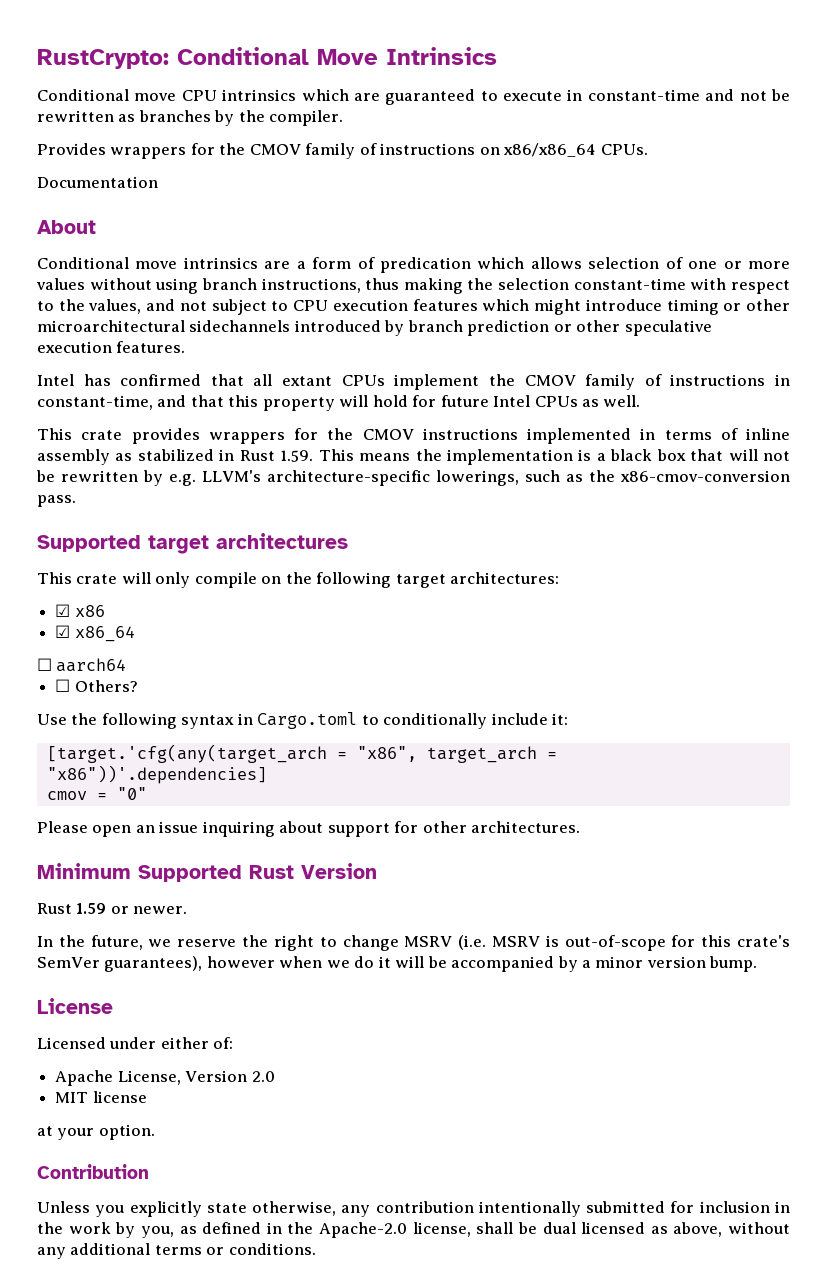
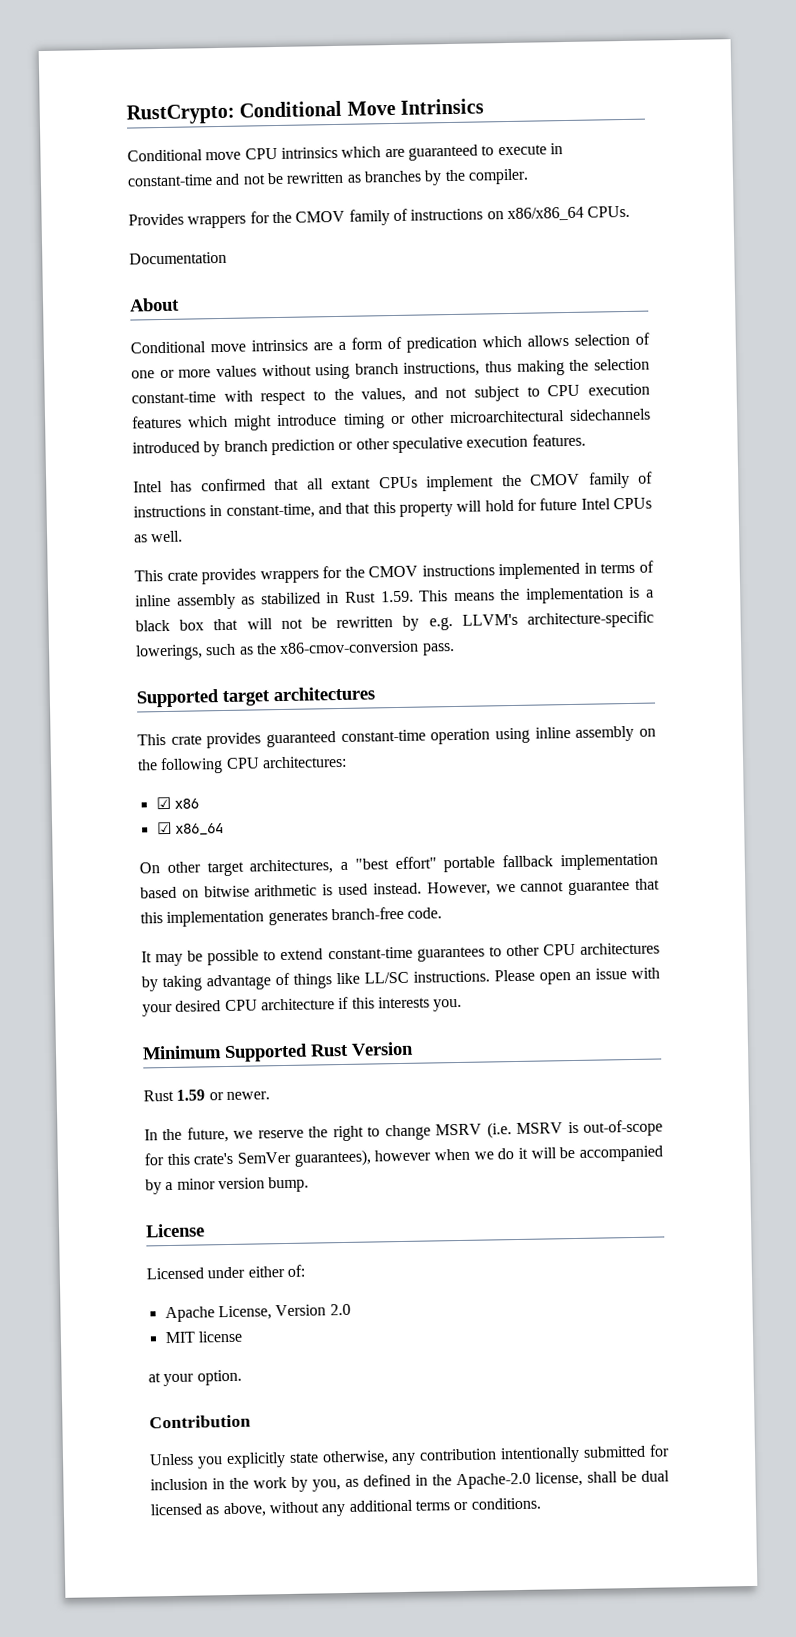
[121,572,257,588] will only compile -> [206,725,635,749] provides guaranteed constant-time operation using inline assembly
[395,574,446,588] target -> [225,757,260,769] CPU
[37,658,127,672] [55,679,138,692] [37,712,569,729] [46,744,557,763] [46,765,267,784] [46,787,147,800] [37,821,581,837] ☐ aarch64 // ☐ Others? // Use the following syntax in Cargo.toml to conditionally include it: // [target.'cfg(any(target_arch = "x86", target_arch = "x86"))'.dependencies] // cmov = "0" // Please open an issue inquiring about support for other architectures. -> [139,853,658,877] [140,878,660,899] [140,906,443,928] [141,942,660,967] [141,967,660,992] [142,996,463,1017] On other target architectures, a "best effort" portable fallback implementation based on bitwise arithmetic is used instead. However, we cannot guarantee that this implementation generates branch-free code. // It may be possible to extend constant-time guarantees to other CPU architectures by taking advantage of things like LL/SC instructions. Please open an issue with your desired CPU architecture if this interests you.

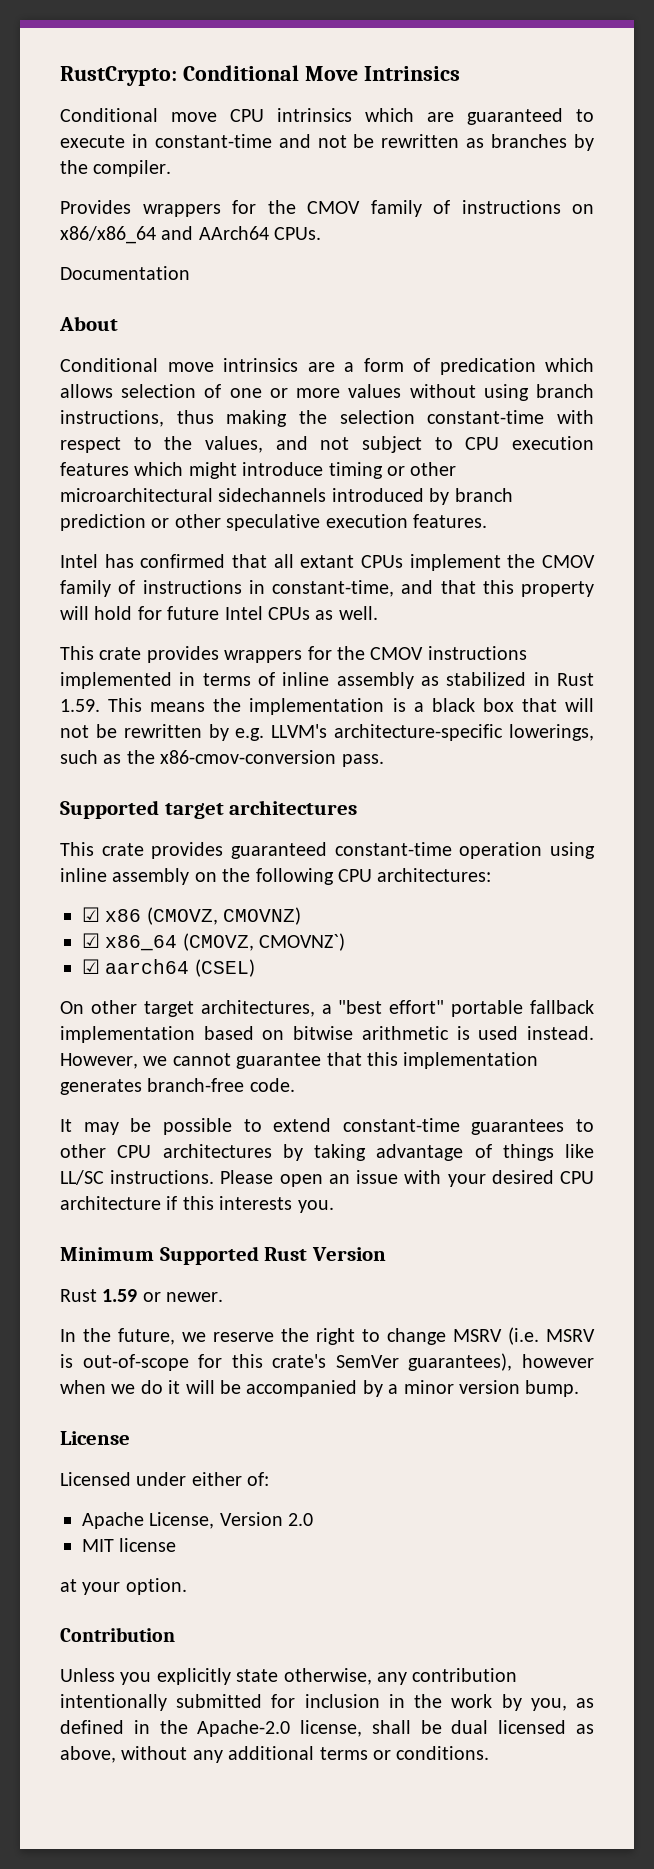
(584, 214) none -> [161,226,269,240] and AArch64
(199, 803) none -> [146,907,302,925] (CMOVZ, CMOVNZ)
(224, 829) none -> [182,933,346,951] [82,959,255,977] (CMOVZ, CMOVNZ`) // ☑ aarch64 (CSEL)

